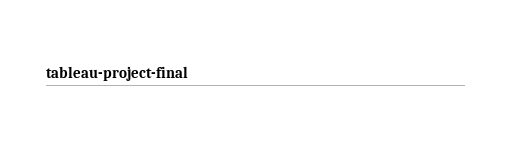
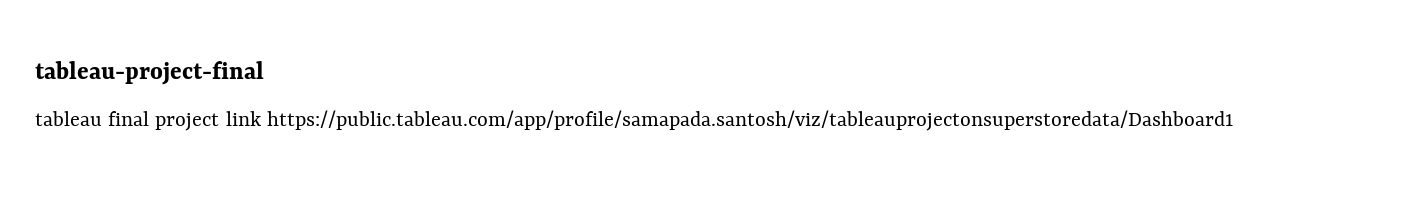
(188, 73) none -> [35,110,1233,131] // tableau final project link https://public.tableau.com/app/profile/samapada.santosh/viz/tableauprojectonsuperstoredata/Dashboard1

